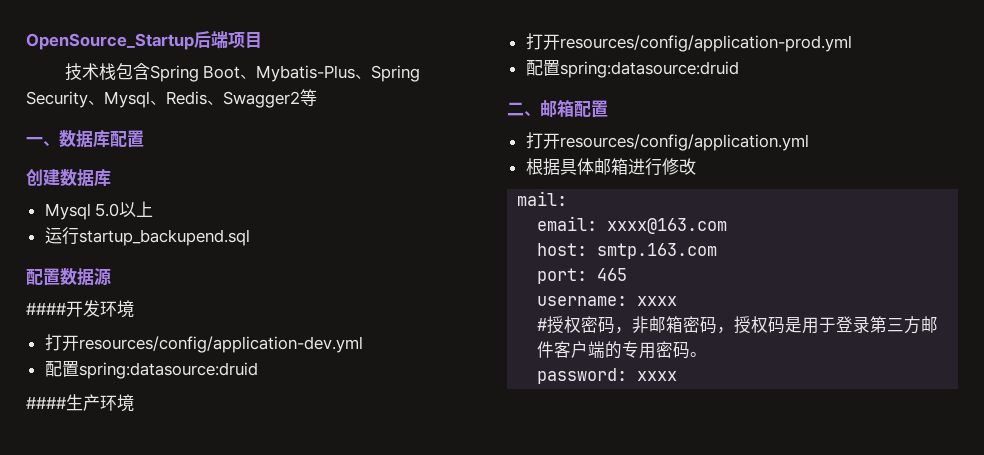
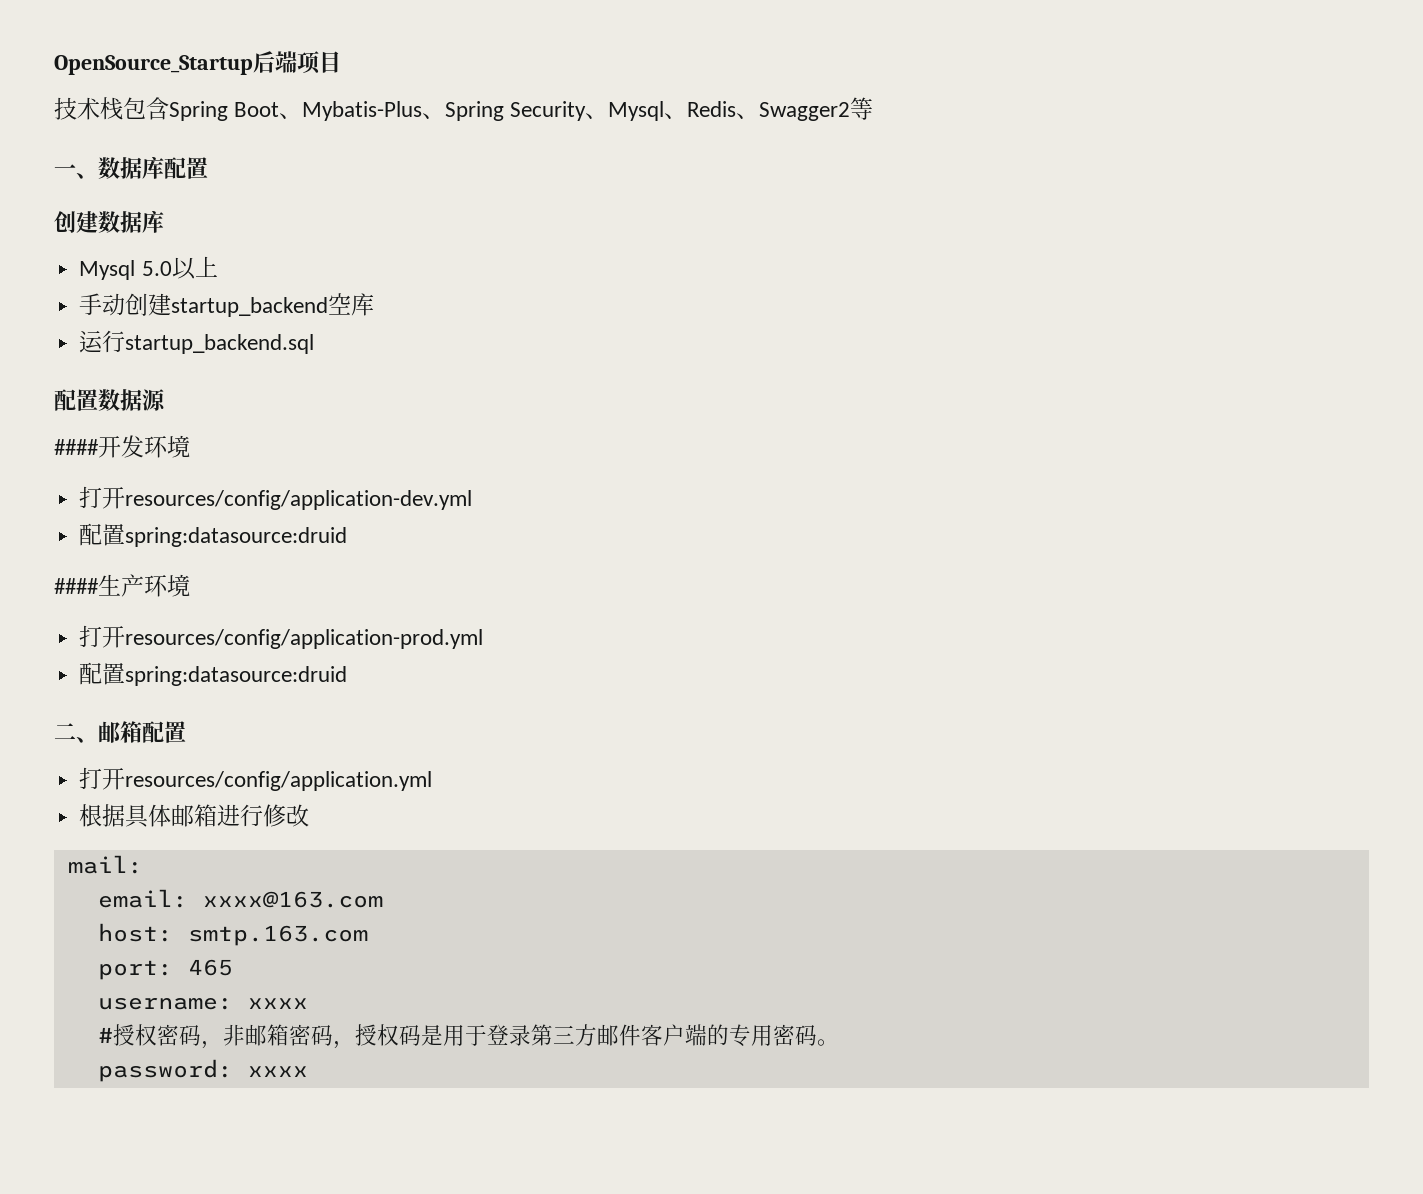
(154, 209) none -> [79,293,375,317] // 手动创建startup_backend空库
[78,229,250,246] startup_backupend.sql -> [125,334,315,354] startup_backend.sql

